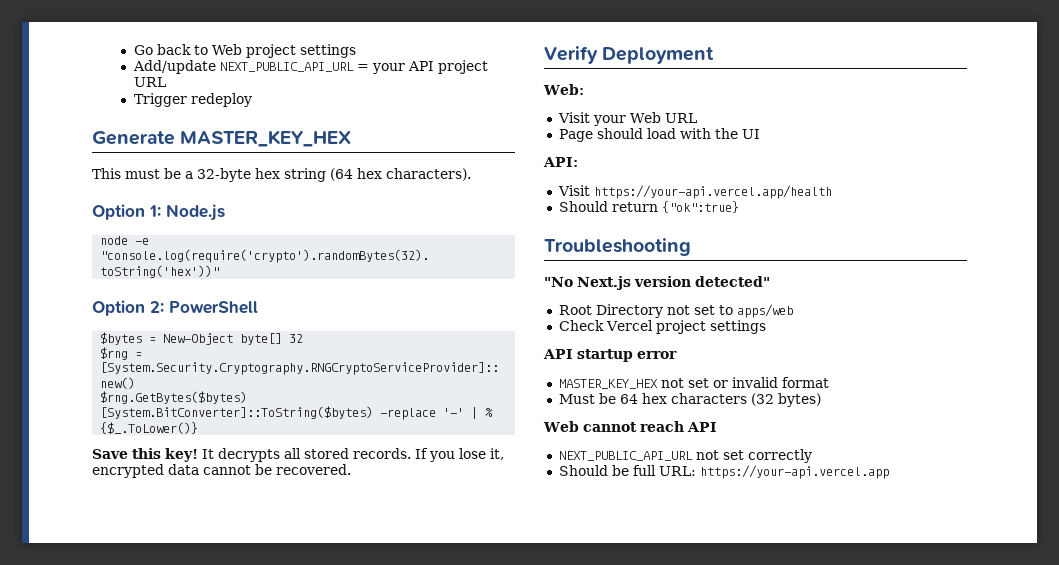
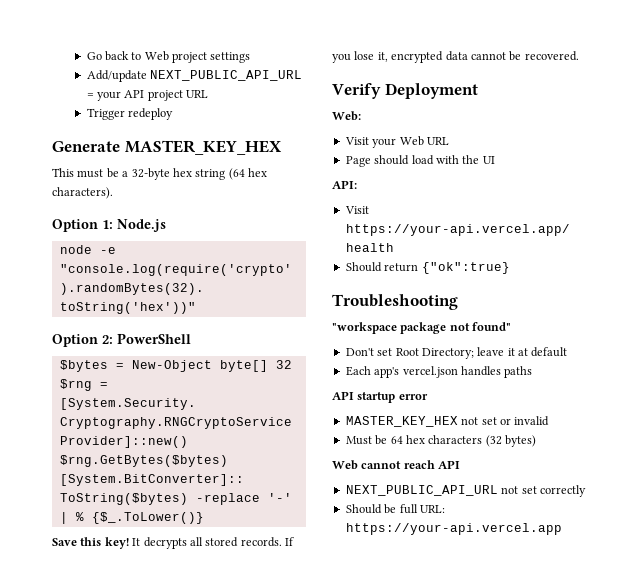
[544,276,770,290] [558,304,793,318] [558,320,766,334] "No Next.js version detected" // Root Directory not set to apps/web // Check Vercel project settings -> [332,322,512,334] [345,347,568,359] [345,366,533,378] "workspace package not found" // Don't set Root Directory; leave it at default // Each app's vercel.json handles paths
[781,377,829,388] format -> (550, 421) none

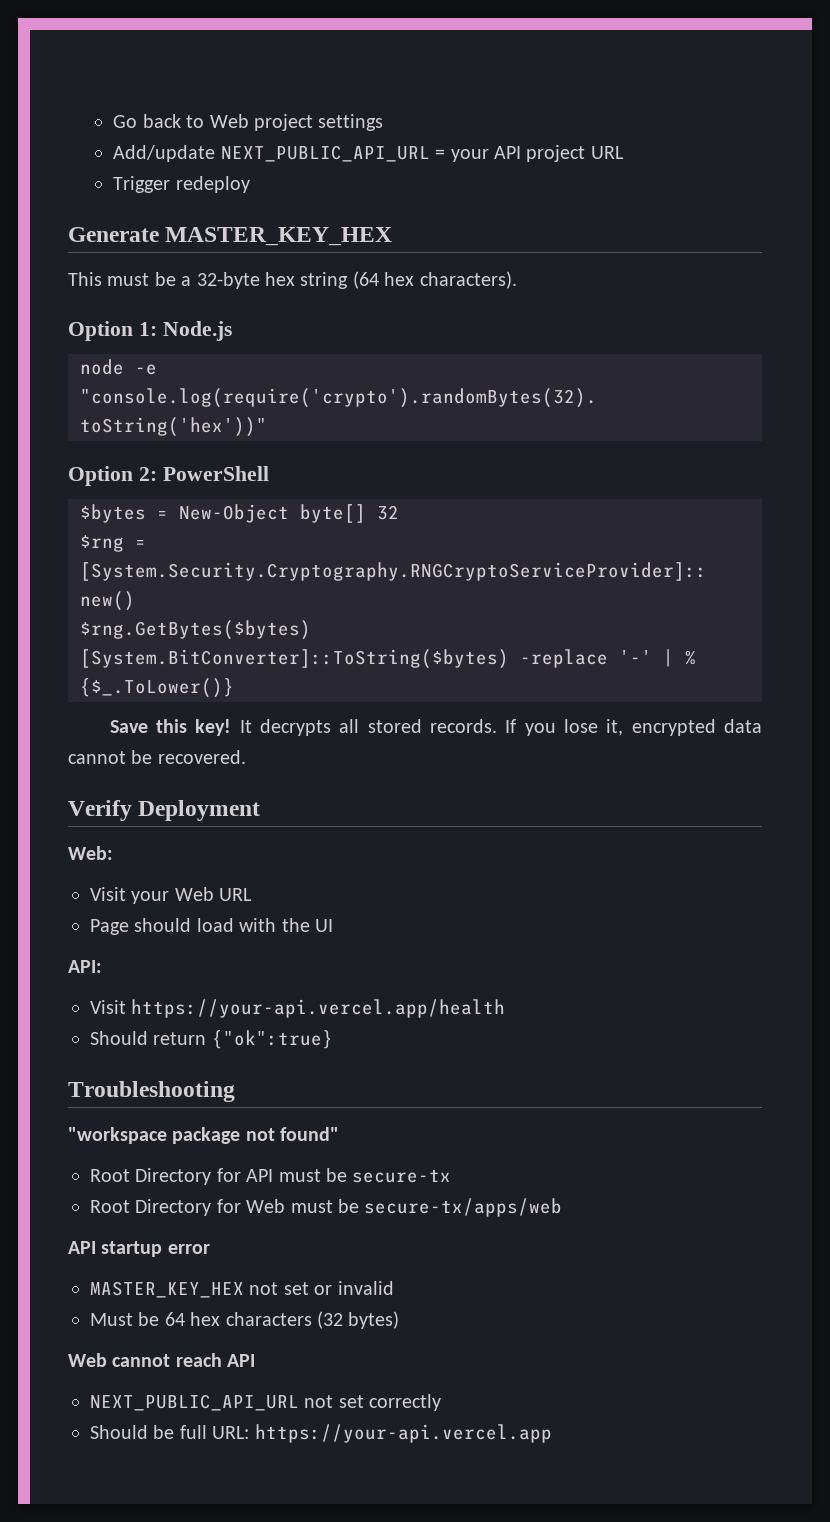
[345,347,568,359] [345,366,533,378] Don't set Root Directory; leave it at default // Each app's vercel.json handles paths -> [90,1168,452,1185] [90,1198,563,1217] Root Directory for API must be secure-tx // Root Directory for Web must be secure-tx/apps/web

